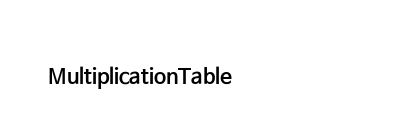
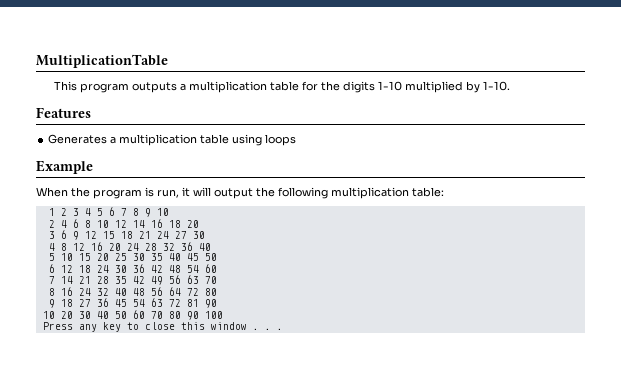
(232, 77) none -> [54,81,511,93] [36,107,91,118] [48,134,297,146] [36,160,93,174] [36,187,444,199] [48,207,169,217] [48,219,199,228] [48,230,205,240] [48,242,211,251] [48,253,217,261] [48,264,217,273] [48,275,217,285] [48,287,217,296] [48,298,217,308] [42,310,223,320] [42,322,283,332] // This program outputs a multiplication table for the digits 1-10 multiplied by 1-10. // Features // Generates a multiplication table using loops // Example // When the program is run, it will output the following multiplication table: // 1 2 3 4 5 6 7 8 9 10 // 2 4 6 8 10 12 14 16 18 20 // 3 6 9 12 15 18 21 24 27 30 // 4 8 12 16 20 24 28 32 36 40 // 5 10 15 20 25 30 35 40 45 50 // 6 12 18 24 30 36 42 48 54 60 // 7 14 21 28 35 42 49 56 63 70 // 8 16 24 32 40 48 56 64 72 80 // 9 18 27 36 45 54 63 72 81 90 // 10 20 30 40 50 60 70 80 90 100 // Press any key to close this window . . .

